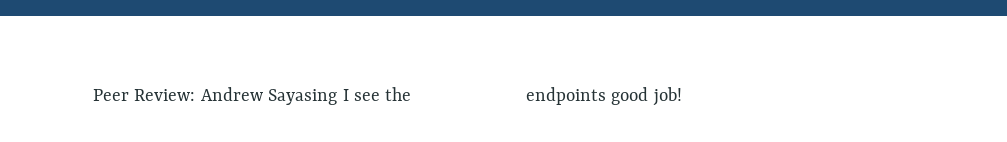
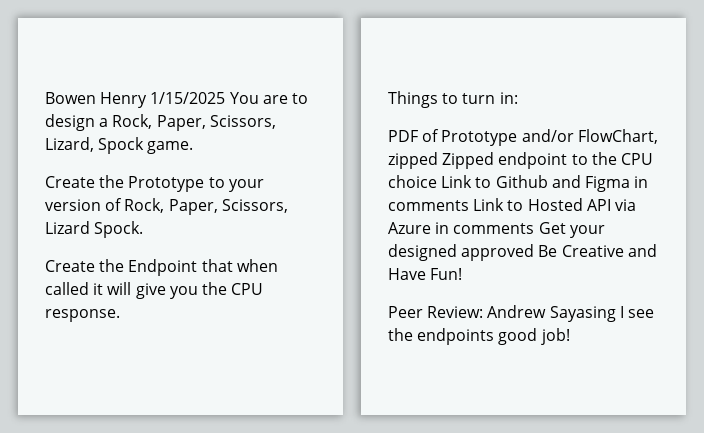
(93, 95) none -> [45,92,308,108] [45,114,276,131] [45,137,194,154] [45,175,264,192] [45,198,288,215] [45,221,144,238] [45,259,278,276] [45,282,264,299] [45,309,120,322] [388,91,518,108] [388,129,658,146] [388,152,653,169] [388,175,649,192] [388,198,636,211] [388,222,605,238] [388,244,657,261] [388,268,463,280] Bowen Henry 1/15/2025 You are to design a Rock, Paper, Scissors, Lizard, Spock game. // Create the Prototype to your version of Rock, Paper, Scissors, Lizard Spock. // Create the Endpoint that when called it will give you the CPU response. // Things to turn in: // PDF of Prototype and/or FlowChart, zipped Zipped endpoint to the CPU choice Link to Github and Figma in comments Link to Hosted API via Azure in comments Get your designed approved Be Creative and Have Fun! //

